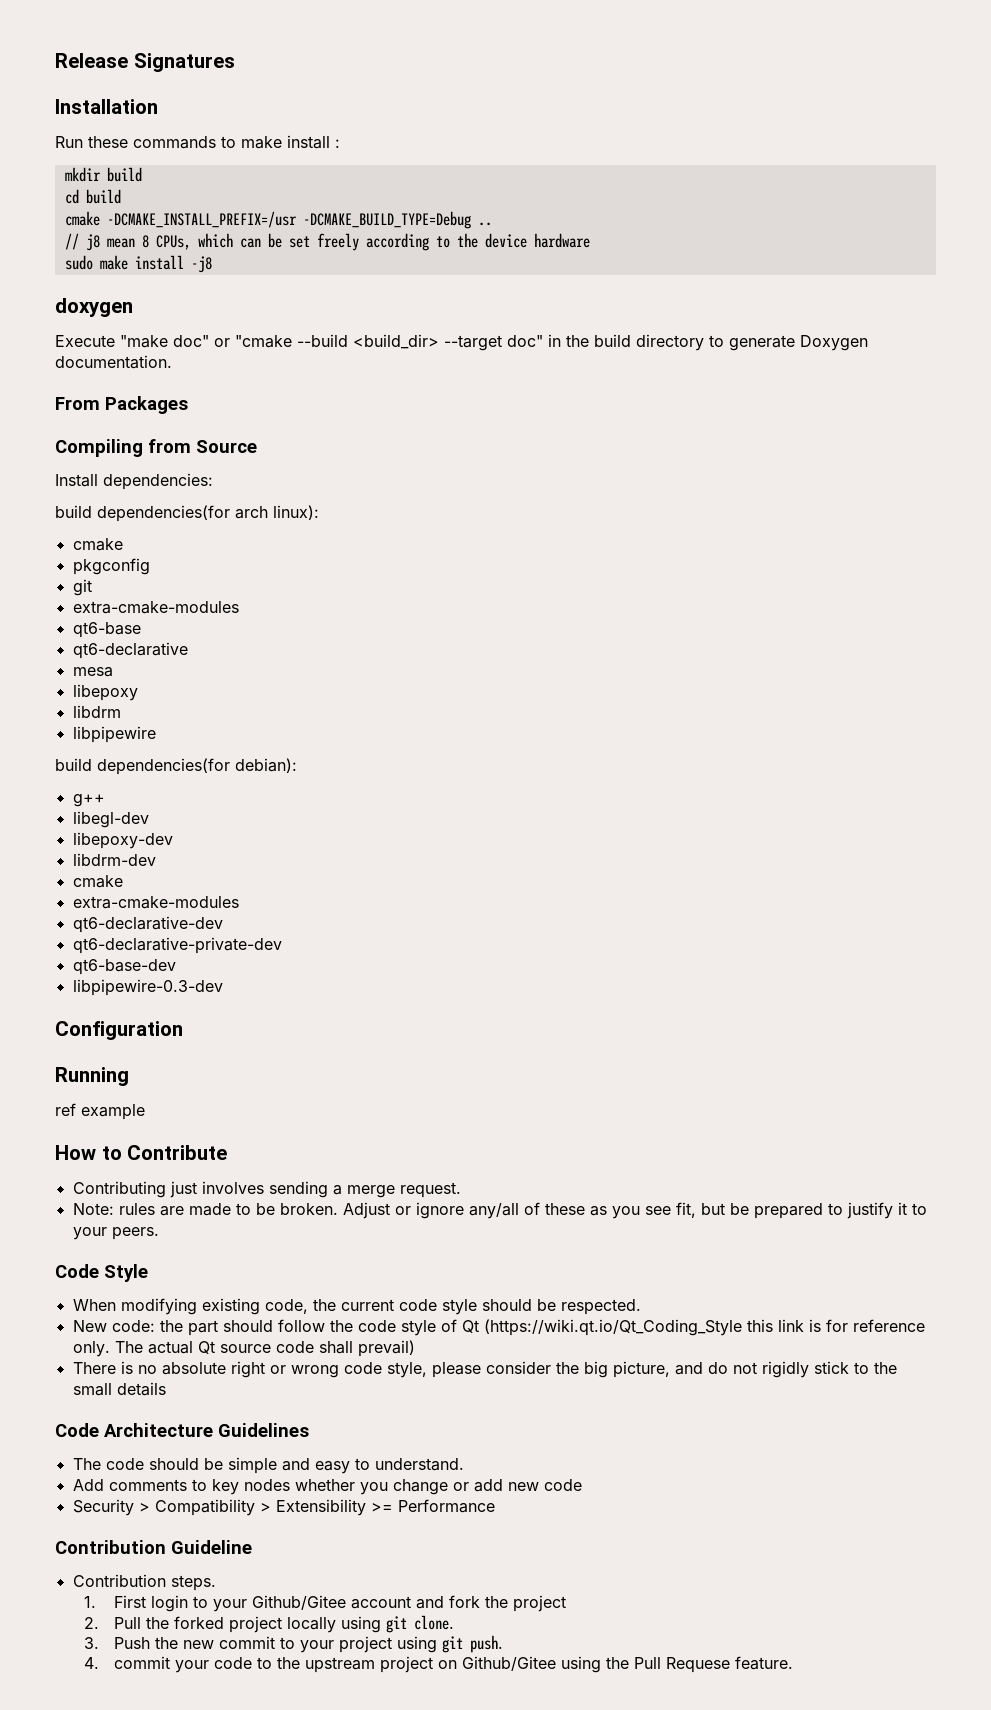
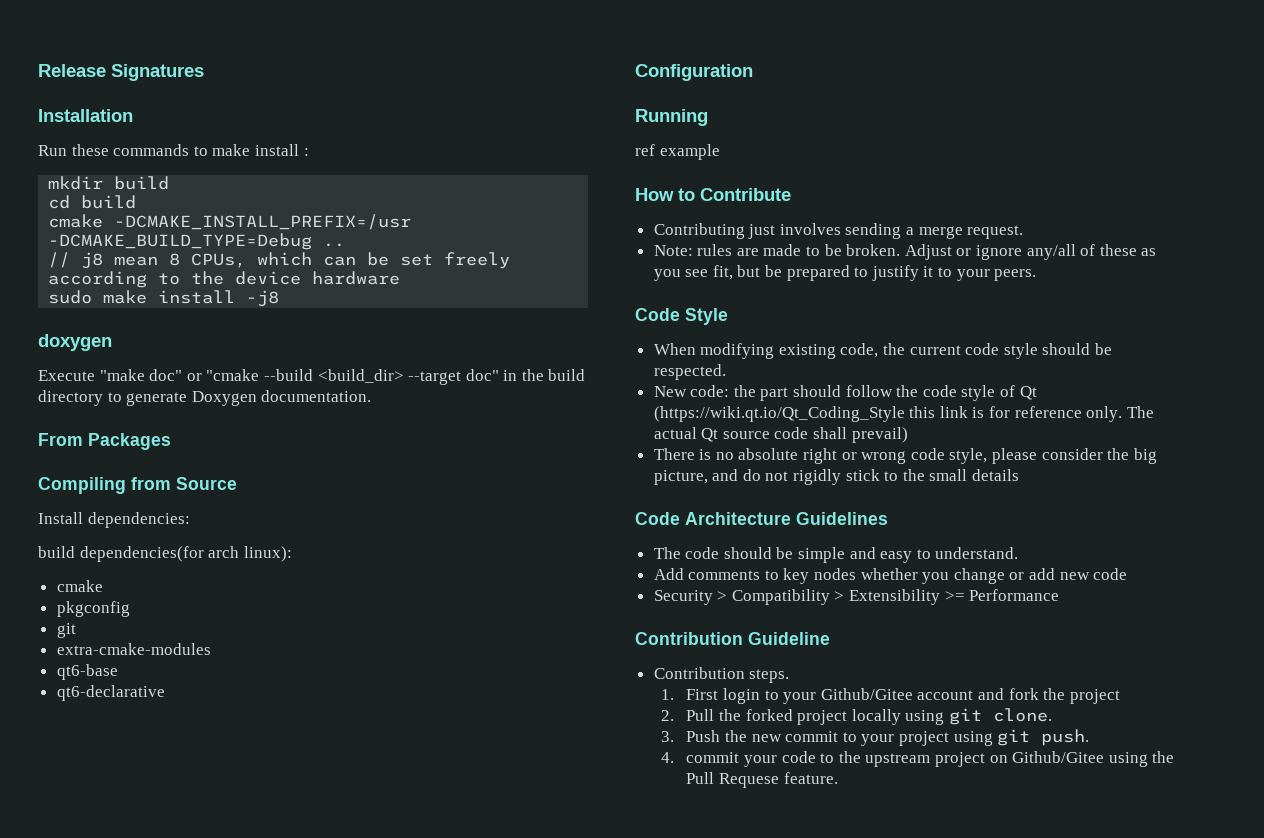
[72,667,113,677] [72,684,138,701] [72,705,121,718] [72,726,156,743] [55,758,297,775] [72,794,105,807] [72,811,149,828] [72,832,173,849] [72,853,156,866] [72,875,123,888] [72,896,239,909] [72,916,223,933] [72,937,282,954] [72,959,176,975] [72,979,223,996] // mesa // libepoxy // libdrm // libpipewire // build dependencies(for debian): // g++ // libegl-dev // libepoxy-dev // libdrm-dev // cmake // extra-cmake-modules // qt6-declarative-dev // qt6-declarative-private-dev // qt6-base-dev // libpipewire-0.3-dev -> (165, 693) none

